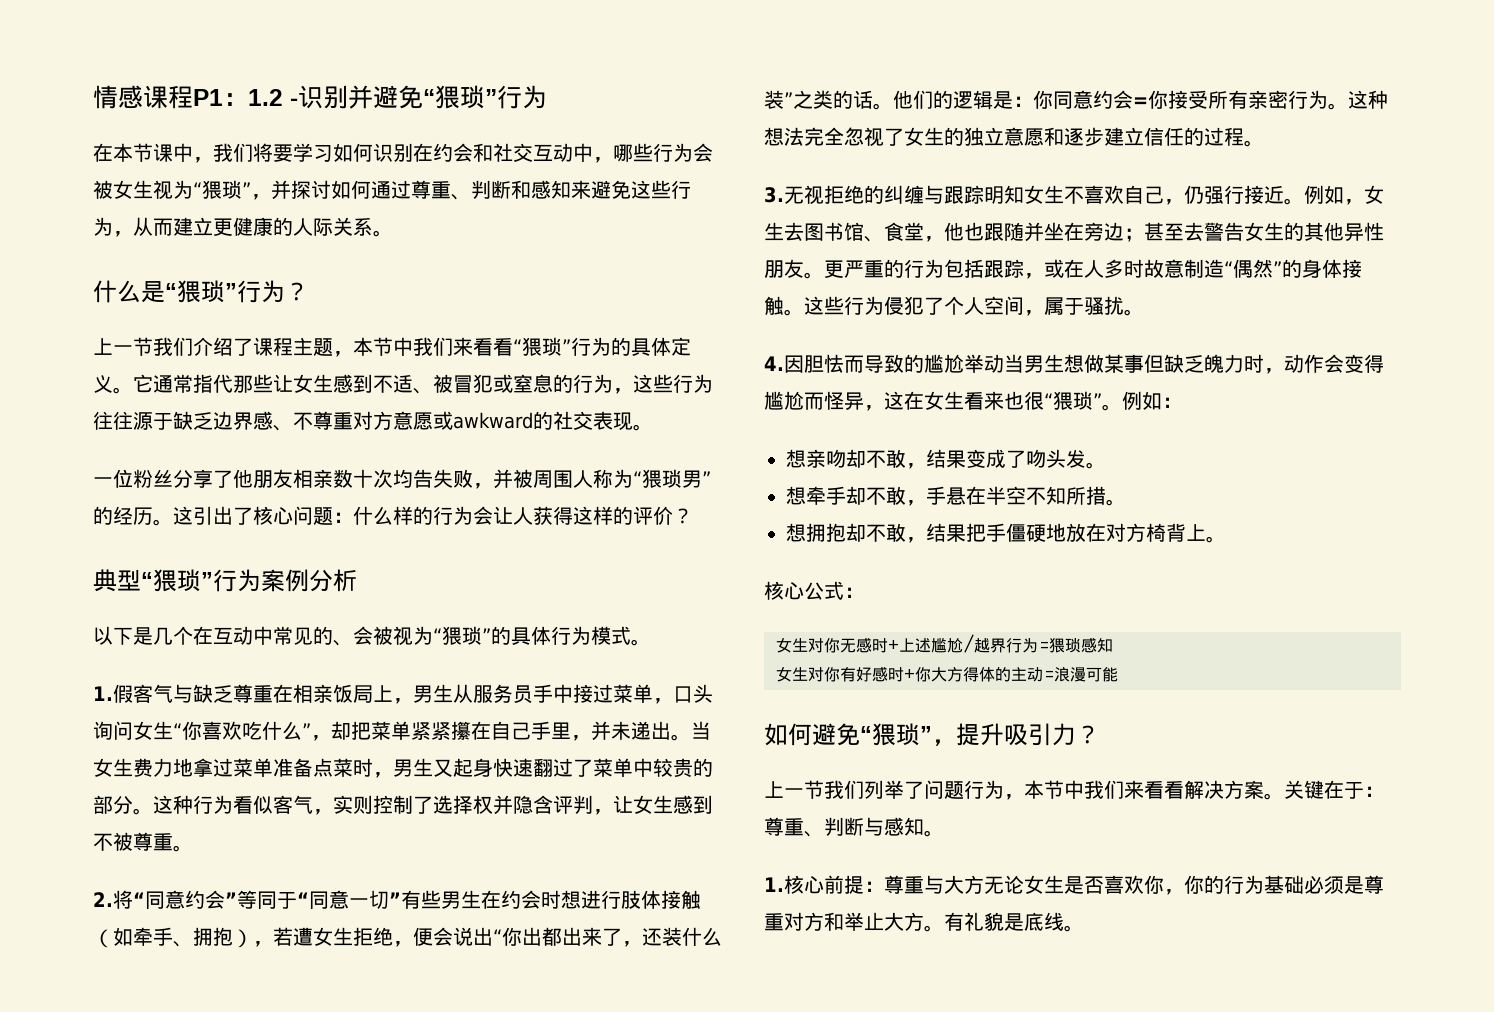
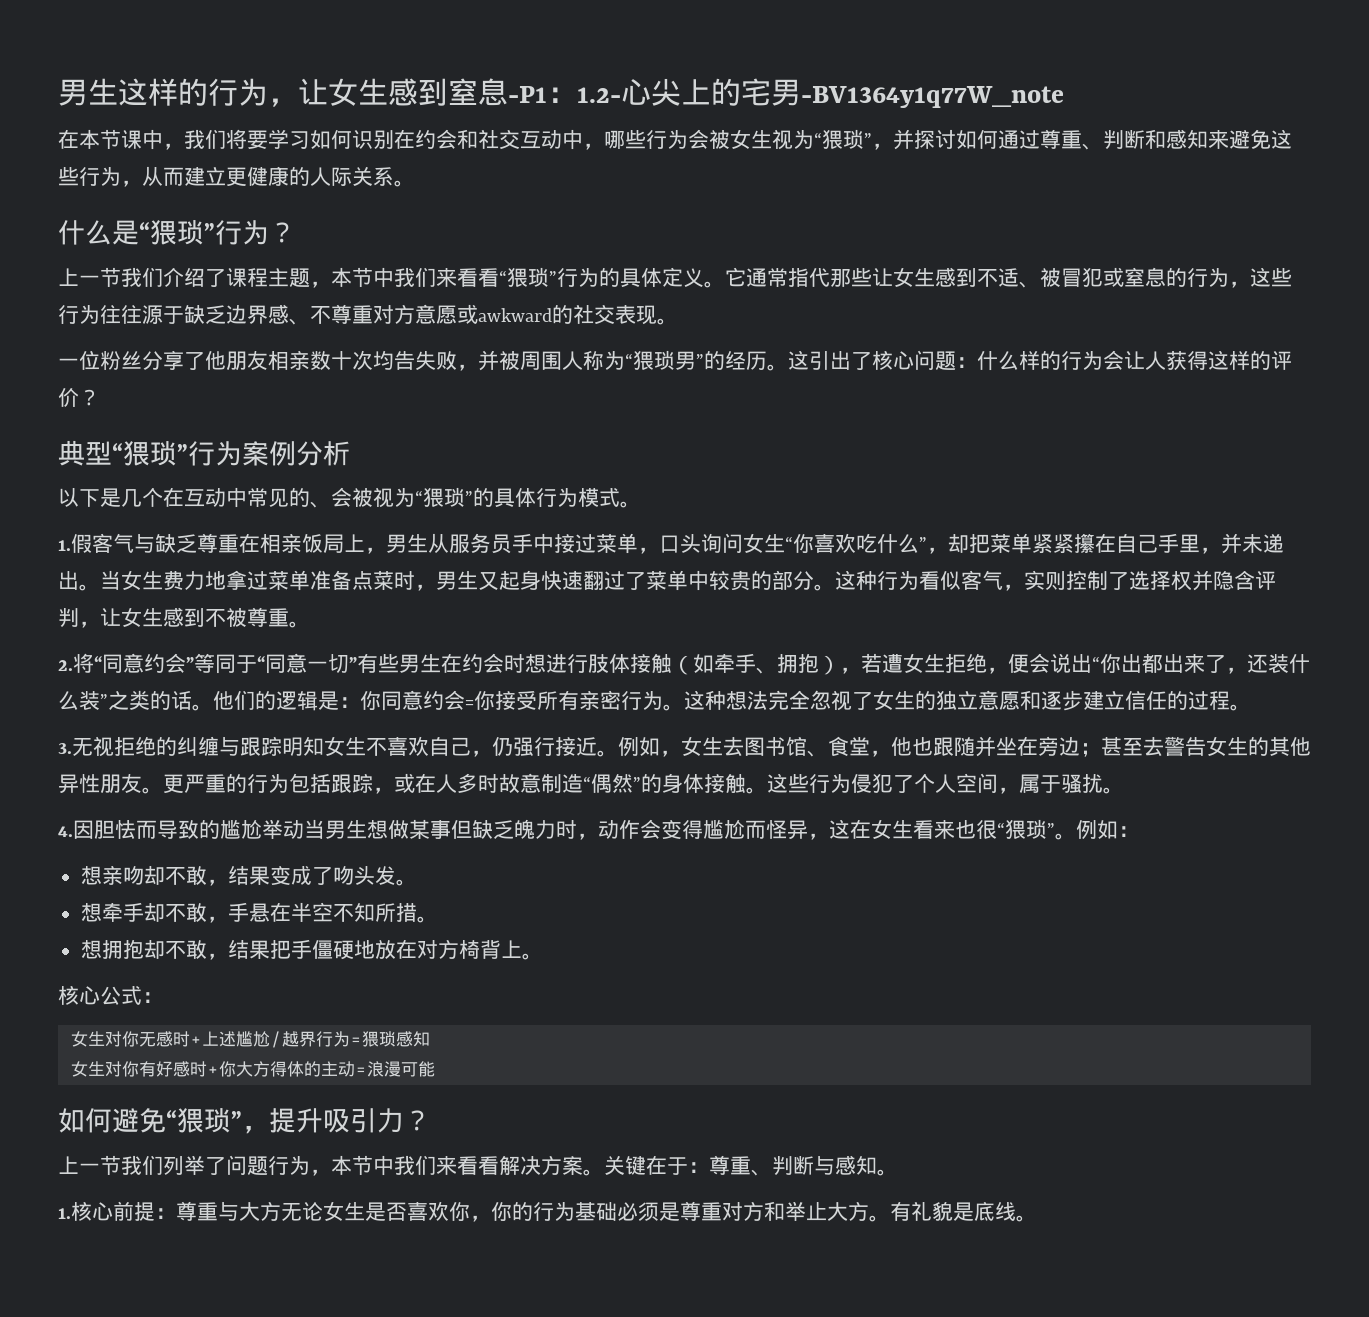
[93,85,547,109] 情感课程P1：1.2 -识别并避免“猥琐”行为 -> [58,78,1064,108] 男生这样的行为，让女生感到窒息-P1：1.2-心尖上的宅男-BV1364y1q77W_note

